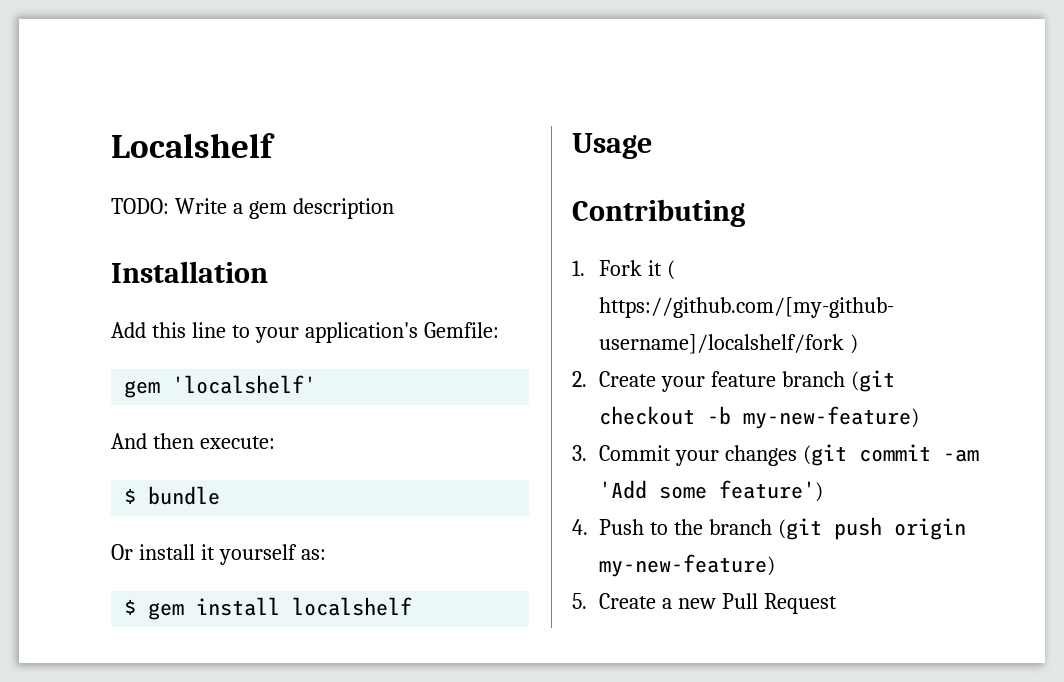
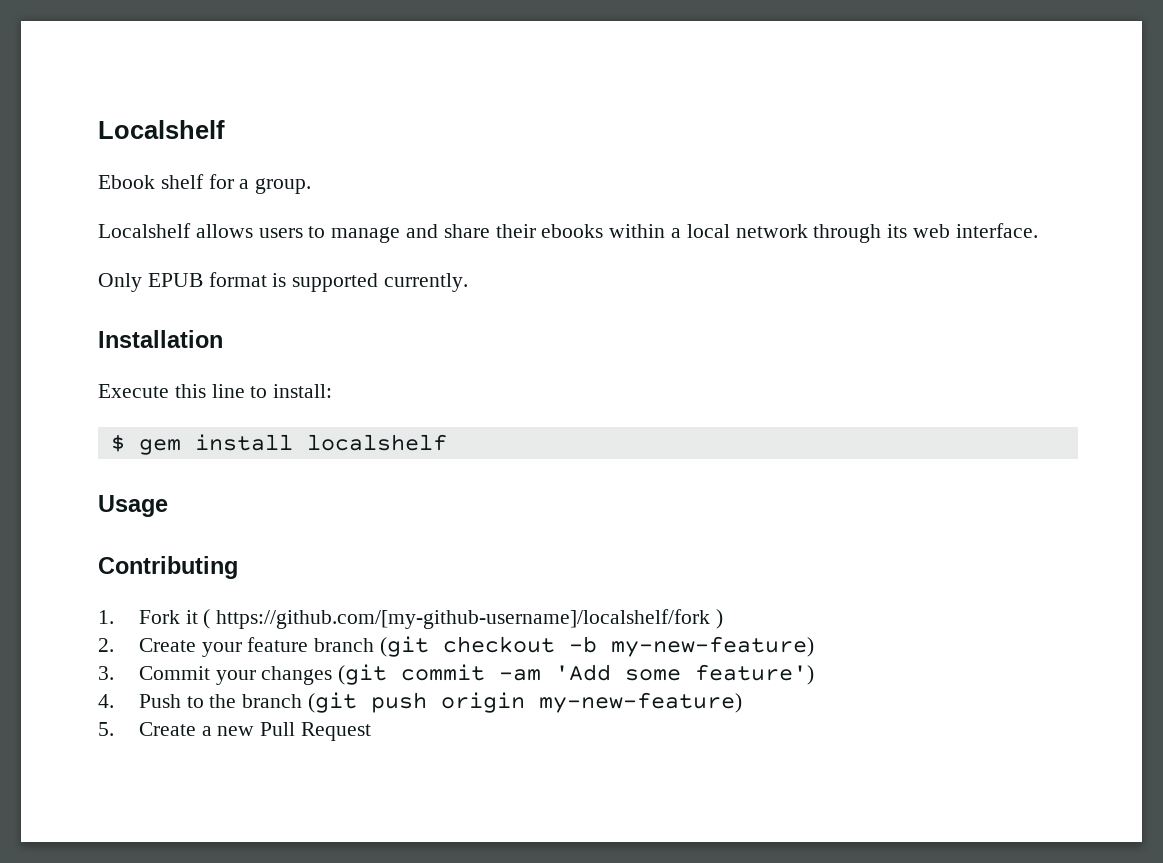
[111,198,394,219] TODO: Write a gem description -> [98,174,312,194] [98,223,1038,243] [98,272,469,292] Ebook shelf for a group. // Localshelf allows users to manage and share their ebooks within a local network through its web interface. // Only EPUB format is supported currently.
[111,322,146,338] Add -> [98,384,169,398] Execute
[254,322,499,343] [124,375,317,398] [111,433,275,449] [124,486,221,505] [111,544,326,565] your application's Gemfile: // gem 'localshelf' // And then execute: // $ bundle // Or install it yourself as: -> [273,384,333,398] install:

